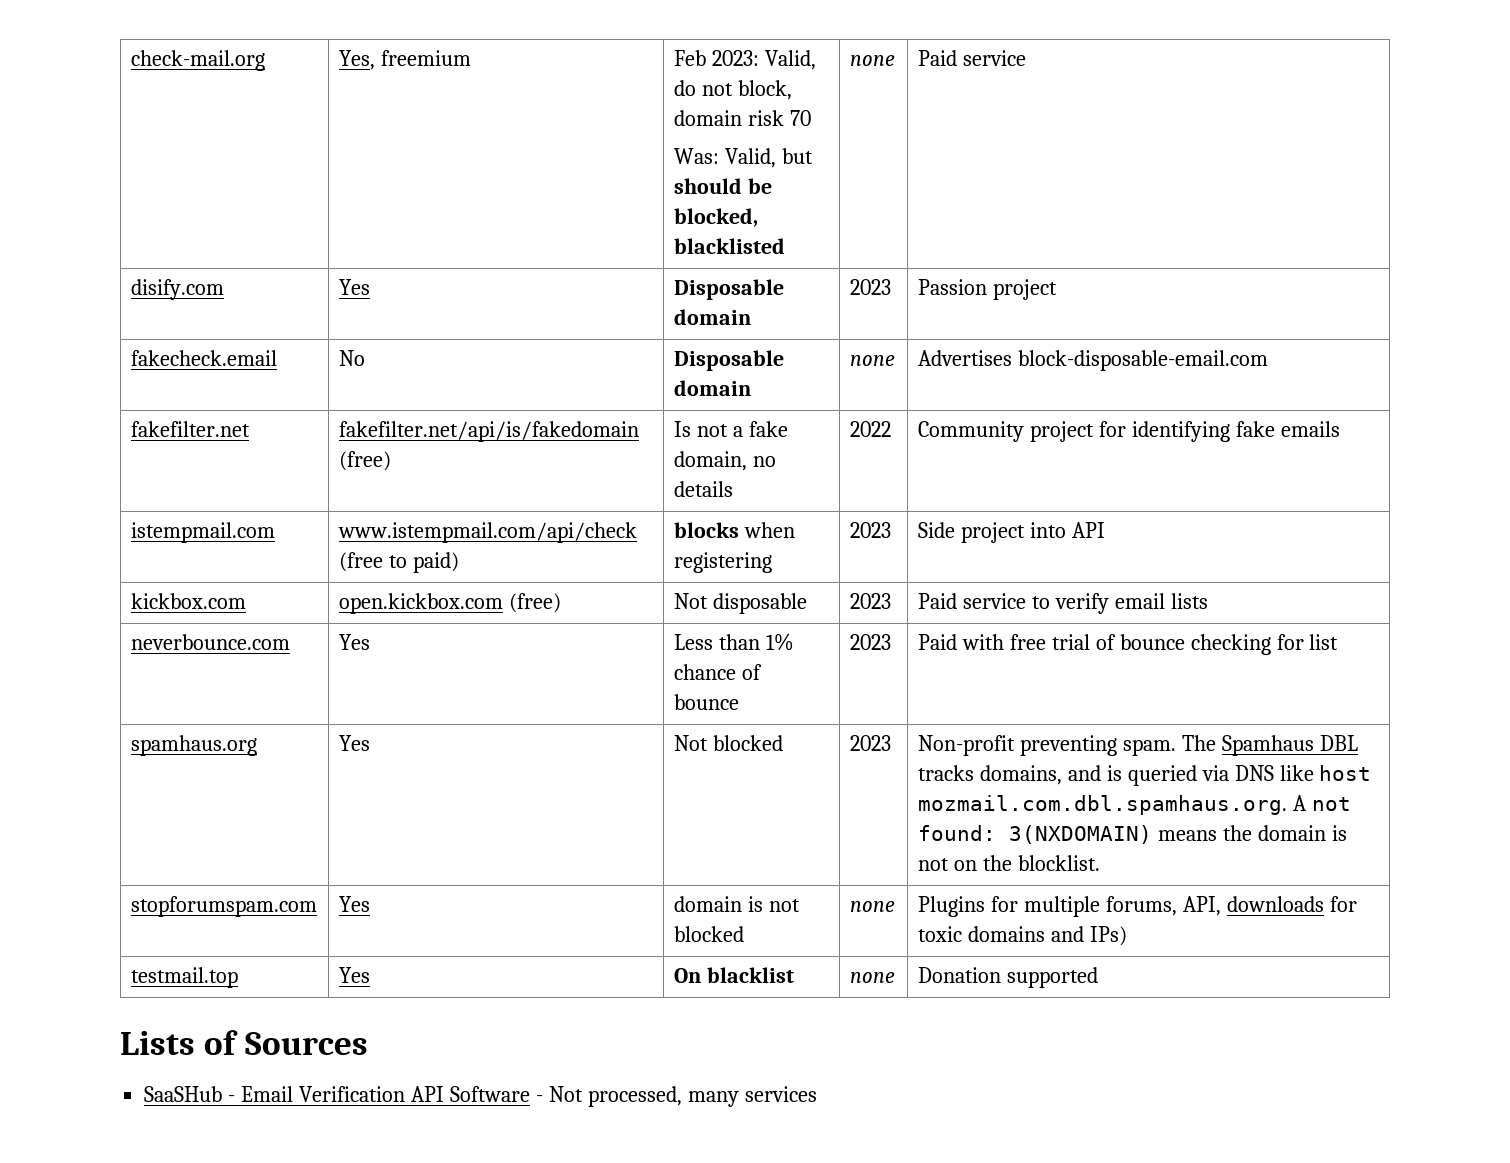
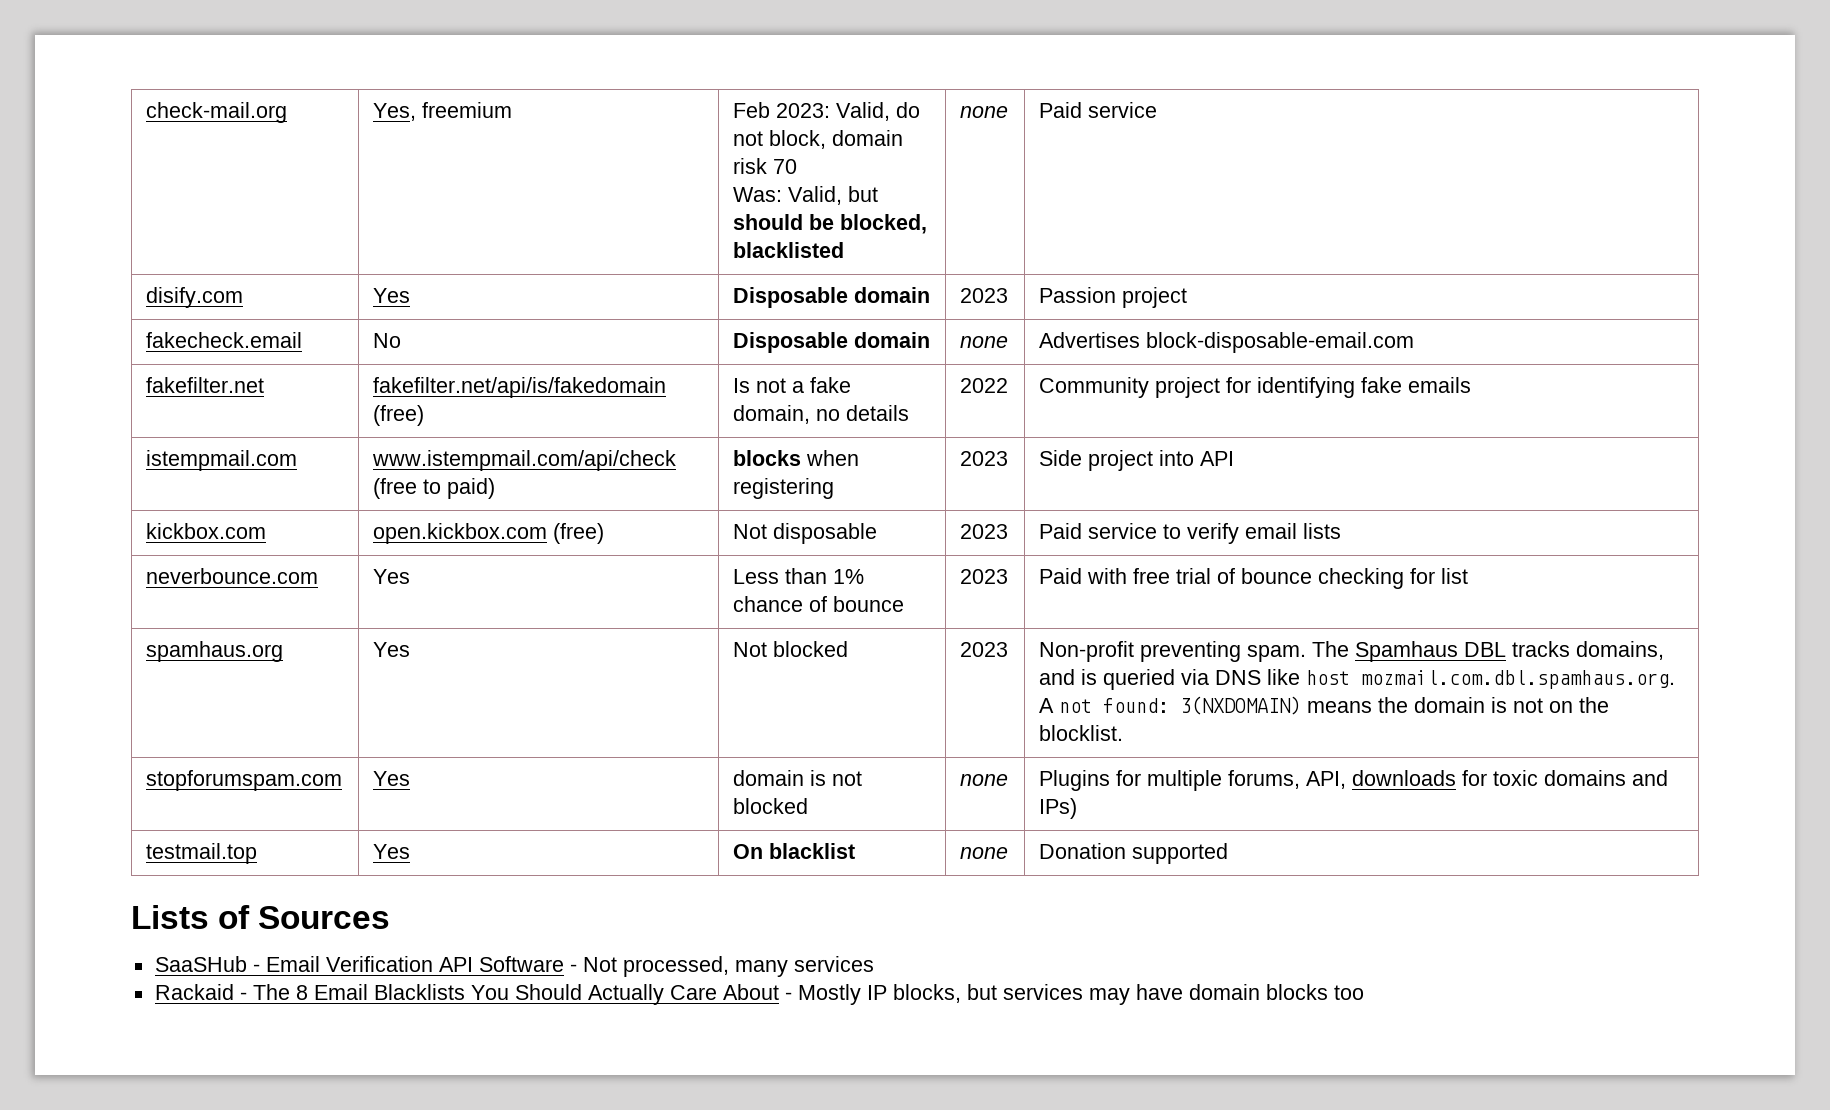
(817, 1094) none -> [154,984,1364,1005] // Rackaid - The 8 Email Blacklists You Should Actually Care About - Mostly IP blocks, but services may have domain blocks too

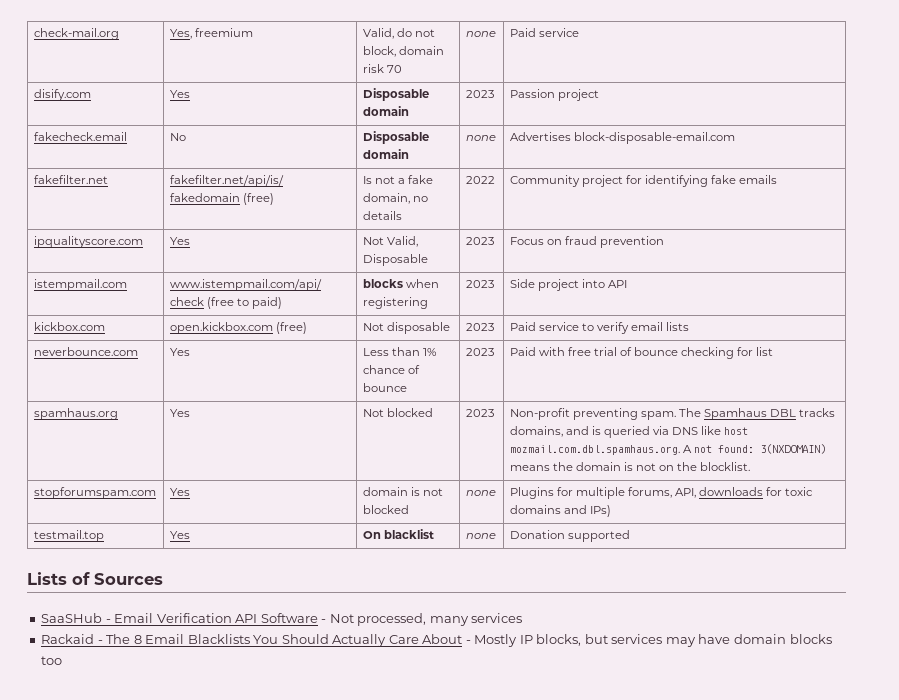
[733,102,831,118] Feb 2023: -> (253, 32) none
[733,186,879,205] [733,214,928,234] [733,242,845,258] // Was: Valid, but should be blocked, blacklisted -> (402, 69) none
(1472, 385) none -> [33,236,143,248] [169,237,190,245] [362,236,418,247] [362,254,428,266] [465,237,494,245] [509,236,664,248] // ipqualityscore.com | Yes | Not Valid, Disposable | 2023 | Focus on fraud prevention

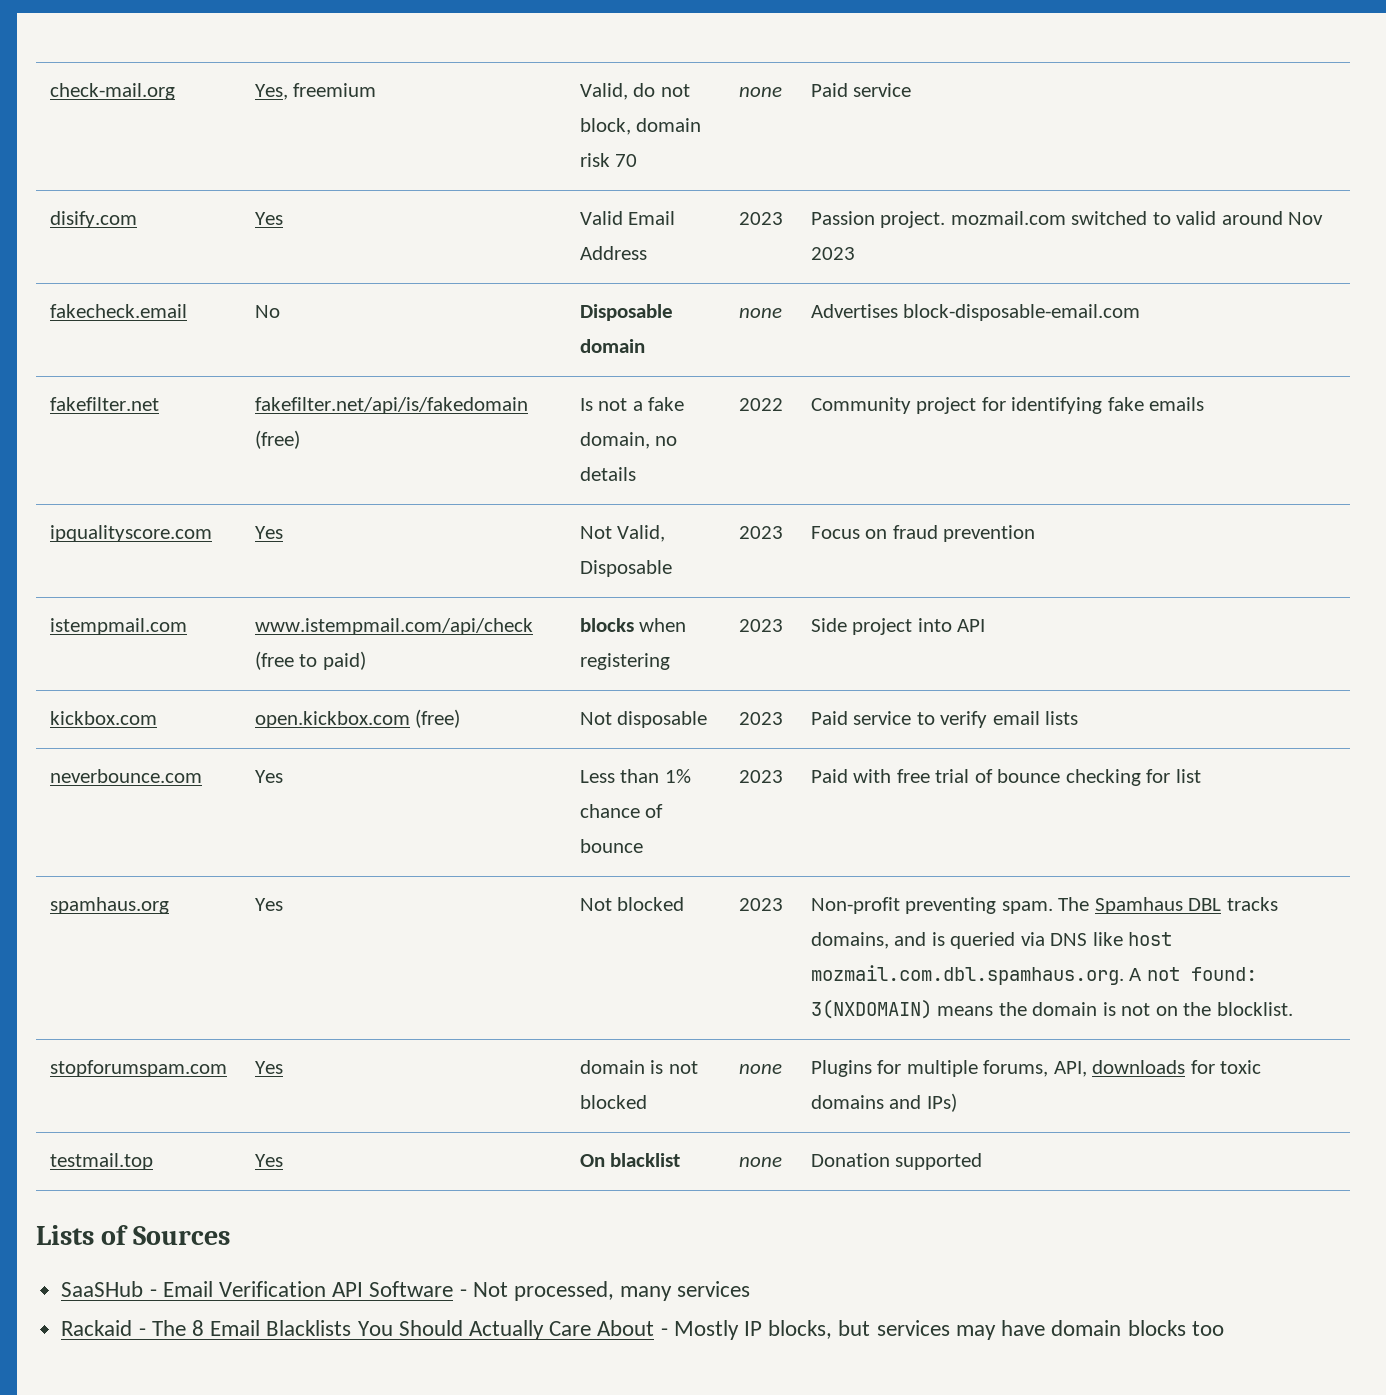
[362,88,429,101] [362,106,409,116] Disposable domain -> [579,211,676,225] [579,246,647,260] Valid Email Address
[557,89,599,101] project -> [880,211,1324,228] [810,247,855,260] project. mozmail.com switched to valid around Nov 2023

